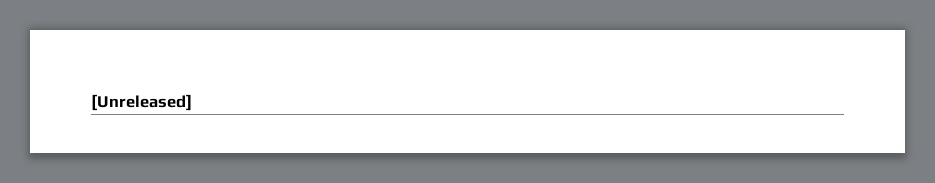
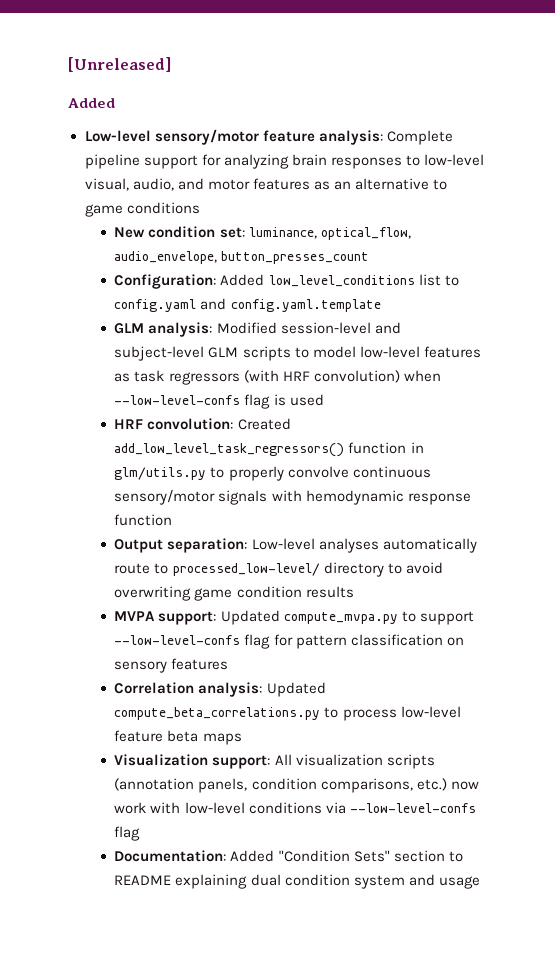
(192, 102) none -> [68,98,115,108] [84,129,453,145] [84,154,484,169] [84,178,447,191] [84,202,200,217] [114,226,411,240] [114,251,370,264] [114,274,459,289] [114,298,381,312] [114,322,401,337] [114,346,481,361] [114,370,441,385] [114,394,324,409] [114,418,291,430] [114,442,424,457] [114,466,431,481] [114,490,471,505] [114,514,173,526] [114,538,477,553] [114,562,443,577] [114,586,354,601] [114,610,474,625] [114,634,464,649] [114,658,229,673] [114,682,326,697] [114,706,461,721] [114,730,242,745] [114,754,435,769] [114,778,479,793] [114,802,476,814] [114,826,141,841] [114,850,463,862] [114,874,480,889] // Added // Low-level sensory/motor feature analysis: Complete pipeline support for analyzing brain responses to low-level visual, audio, and motor features as an alternative to game conditions // New condition set: luminance, optical_flow, audio_envelope, button_presses_count // Configuration: Added low_level_conditions list to config.yaml and config.yaml.template // GLM analysis: Modified session-level and subject-level GLM scripts to model low-level features as task regressors (with HRF convolution) when --low-level-confs flag is used // HRF convolution: Created add_low_level_task_regressors() function in glm/utils.py to properly convolve continuous sensory/motor signals with hemodynamic response function // Output separation: Low-level analyses automatically route to processed_low-level/ directory to avoid overwriting game condition results // MVPA support: Updated compute_mvpa.py to support --low-level-confs flag for pattern classification on sensory features // Correlation analysis: Updated compute_beta_correlations.py to process low-level feature beta maps // Visualization support: All visualization scripts (annotation panels, condition comparisons, etc.) now work with low-level conditions via --low-level-confs flag // Documentation: Added "Condition Sets" section to README explaining dual condition system and usage

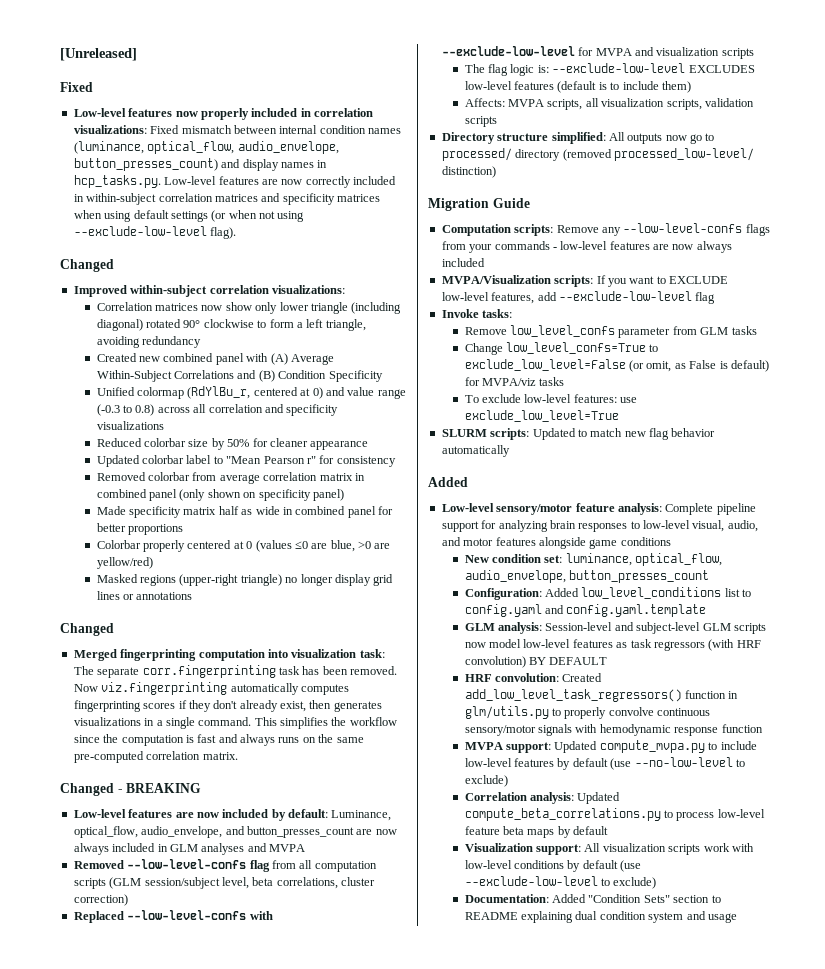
(171, 64) none -> [60,82,93,92] [73,108,373,120] [73,125,401,134] [73,141,339,154] [73,158,328,171] [73,175,396,188] [73,193,380,205] [73,210,305,222] [73,226,237,239] [60,259,114,272] [73,285,345,297] [96,302,402,314] [96,319,366,331] [96,336,201,348] [96,353,334,365] [96,370,383,382] [96,386,406,399] [96,404,339,416] [96,421,164,430] [96,438,369,450] [96,455,396,467] [96,472,365,484] [96,489,344,501] [96,506,393,518] [96,523,183,535] [96,540,391,552] [96,557,153,569] [96,574,394,586] [96,591,193,600] [60,623,114,636] [73,649,385,661] [73,665,397,678] [73,682,349,695] [73,700,382,712] [73,717,397,729] [73,734,364,746] [73,751,238,763] [60,783,202,796] [73,809,392,821] [73,826,397,838] [73,843,305,855] [73,859,377,872] [73,877,375,889] [73,894,128,906] [73,910,273,923] [441,46,754,59] [464,63,755,76] [464,81,691,93] [464,98,754,110] [464,116,497,127] [441,132,715,144] [441,148,754,161] [441,166,496,178] [428,198,530,211] [441,223,770,236] [441,241,732,253] [441,258,485,267] [441,275,728,287] [441,291,716,304] [441,309,513,318] [464,325,757,338] [464,342,659,355] [464,359,769,372] [464,377,565,386] [464,394,638,403] [464,410,619,422] [441,428,716,440] [441,445,510,457] // Fixed // Low-level features now properly included in correlation visualizations: Fixed mismatch between internal condition names (luminance, optical_flow, audio_envelope, button_presses_count) and display names in hcp_tasks.py. Low-level features are now correctly included in within-subject correlation matrices and specificity matrices when using default settings (or when not using --exclude-low-level flag). // Changed // Improved within-subject correlation visualizations: // Correlation matrices now show only lower triangle (including diagonal) rotated 90° clockwise to form a left triangle, avoiding redundancy // Created new combined panel with (A) Average Within-Subject Correlations and (B) Condition Specificity // Unified colormap (RdYlBu_r, centered at 0) and value range (-0.3 to 0.8) across all correlation and specificity visualizations // Reduced colorbar size by 50% for cleaner appearance // Updated colorbar label to "Mean Pearson r" for consistency // Removed colorbar from average correlation matrix in combined panel (only shown on specificity panel) // Made specificity matrix half as wide in combined panel for better proportions // Colorbar properly centered at 0 (values ≤0 are blue, >0 are yellow/red) // Masked regions (upper-right triangle) no longer display grid lines or annotations // Changed // Merged fingerprinting computation into visualization task: The separate corr.fingerprinting task has been removed. Now viz.fingerprinting automatically computes fingerprinting scores if they don't already exist, then generates visualizations in a single command. This simplifies the workflow since the computation is fast and always runs on the same pre-computed correlation matrix. // Changed - BREAKING // Low-level features are now included by default: Luminance, optical_flow, audio_envelope, and button_presses_count are now always included in GLM analyses and MVPA // Removed --low-level-confs flag from all computation scripts (GLM session/subject level, beta correlations, cluster correction) // Replaced --low-level-confs with --exclude-low-level for MVPA and visualization scripts // The flag logic is: --exclude-low-level EXCLUDES low-level features (default is to include them) // Affects: MVPA scripts, all visualization scripts, validation scripts // Directory structure simplified: All outputs now go to processed/ directory (removed processed_low-level/ distinction) // Migration Guide // Computation scripts: Remove any --low-level-confs flags from your commands - low-level features are now always included // MVPA/Visualization scripts: If you want to EXCLUDE low-level features, add --exclude-low-level flag // Invoke tasks: // Remove low_level_confs parameter from GLM tasks // Change low_level_confs=True to exclude_low_level=False (or omit, as False is default) for MVPA/viz tasks // To exclude low-level features: use exclude_low_level=True // SLURM scripts: Updated to match new flag behavior automatically
[313,178,447,190] as an alternative to -> [538,537,586,549] alongside
[216,322,371,334] Modified session-level -> [545,622,613,631] Session-level
[294,347,309,358] to -> [464,642,486,648] now
[403,370,441,382] [114,394,324,409] when --low-level-confs flag is used -> [528,657,608,665] BY DEFAULT
[114,538,477,553] [114,562,443,577] [114,586,354,601] // Output separation: Low-level analyses automatically route to processed_low-level/ directory to avoid overwriting game condition results -> (763, 728) none
[419,611,474,625] [114,634,464,649] [114,658,229,673] support --low-level-confs flag for pattern classification on sensory features -> [720,741,757,750] [464,757,745,770] [464,775,508,787] include low-level features by default (use --no-low-level to exclude)
(242, 739) none -> [557,826,609,838] by default
[114,778,479,793] [114,802,476,814] [114,826,141,841] (annotation panels, condition comparisons, etc.) now work with low-level conditions via --low-level-confs flag -> [703,843,754,852] [464,860,642,872] [464,876,657,889] work with low-level conditions by default (use --exclude-low-level to exclude)

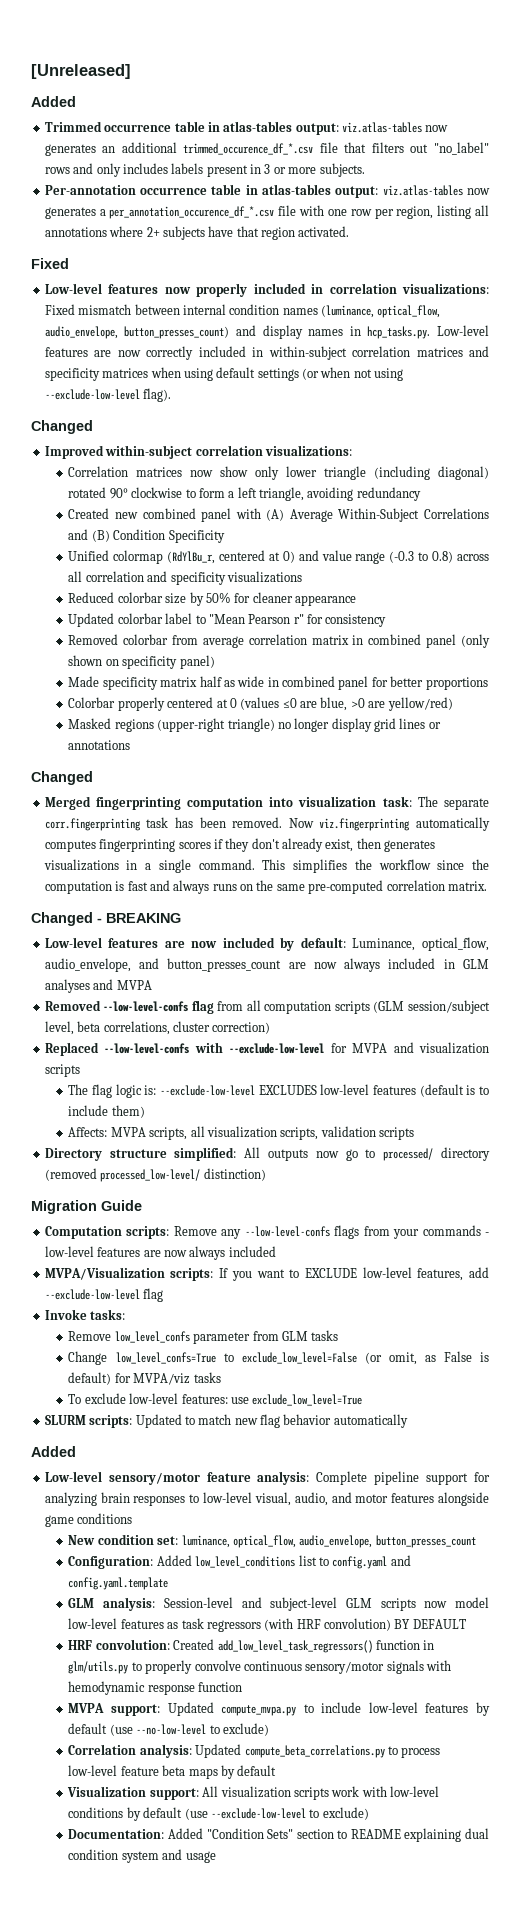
(137, 54) none -> [31,96,76,107] [44,121,449,135] [44,142,489,156] [44,163,365,177] [44,184,490,198] [44,205,489,219] [44,226,350,240] // Added // Trimmed occurrence table in atlas-tables output: viz.atlas-tables now generates an additional trimmed_occurence_df_*.csv file that filters out "no_label" rows and only includes labels present in 3 or more subjects. // Per-annotation occurrence table in atlas-tables output: viz.atlas-tables now generates a per_annotation_occurence_df_*.csv file with one row per region, listing all annotations where 2+ subjects have that region activated.

